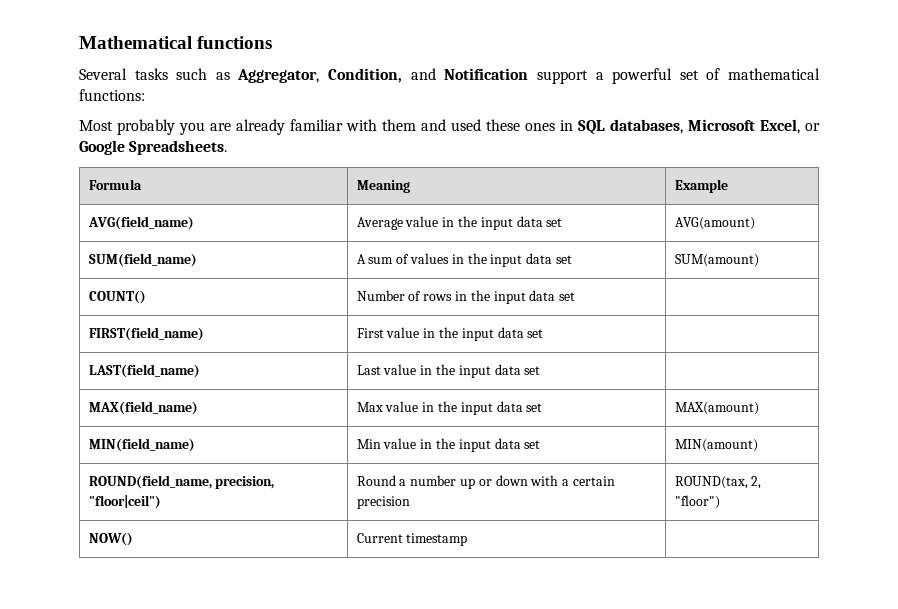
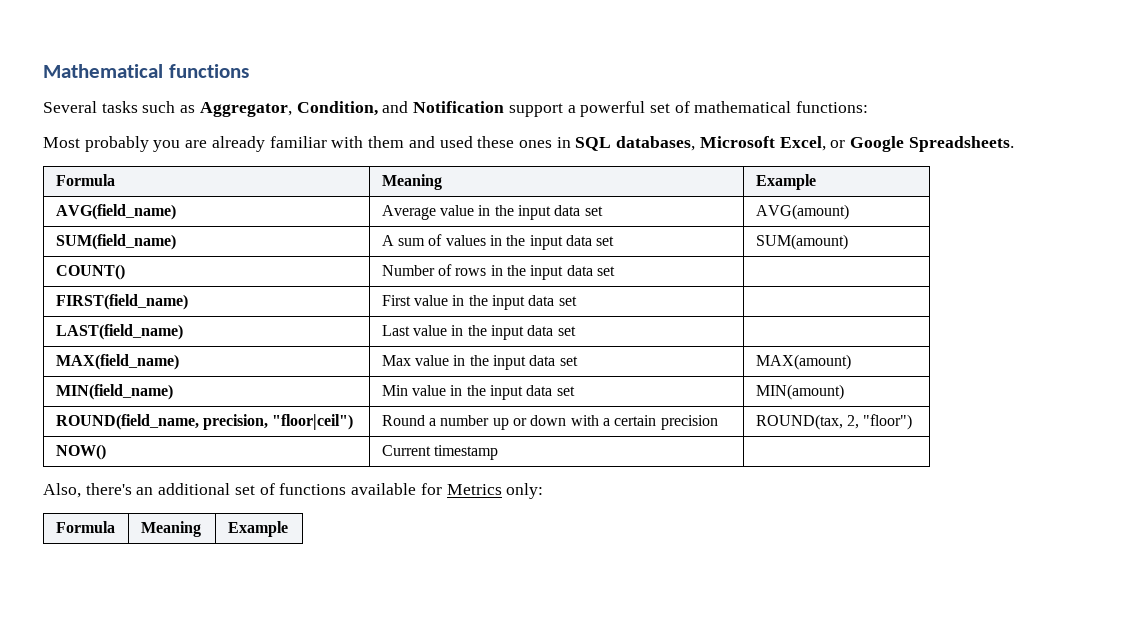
(468, 539) none -> [43,483,544,499] [55,521,115,533] [140,521,201,537] [227,521,288,537] // Also, there's an additional set of functions available for Metrics only: // Formula | Meaning | Example

